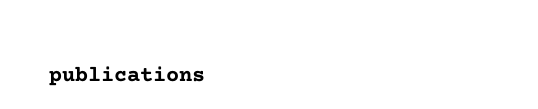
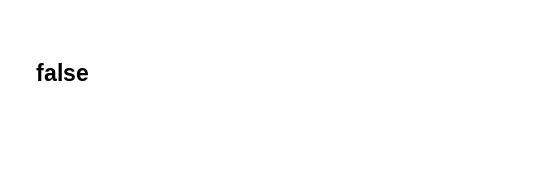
[49,66,205,86] publications -> [36,63,89,81] false

